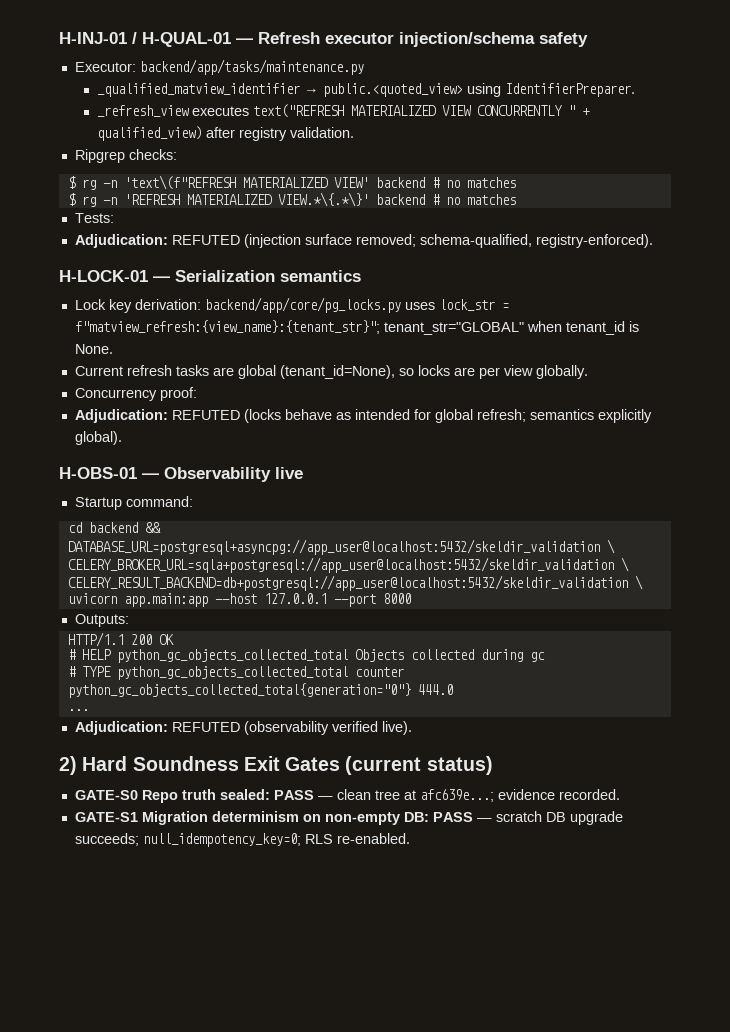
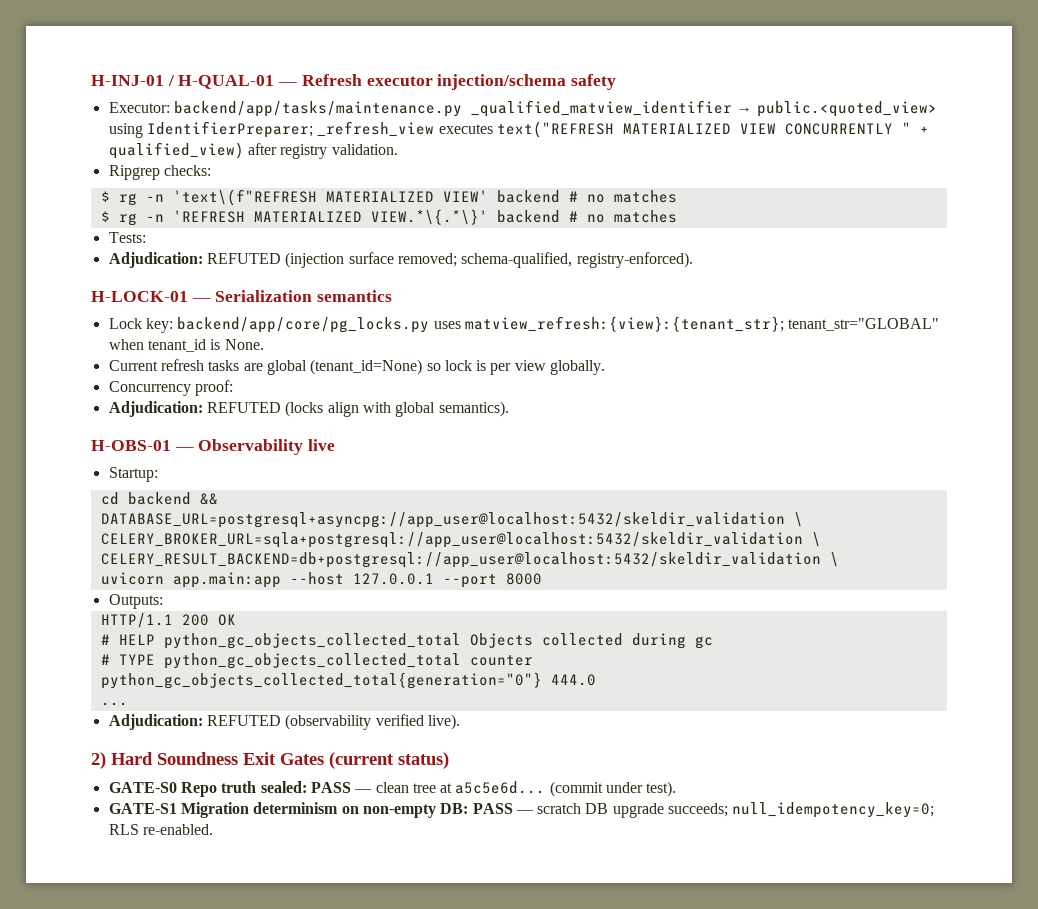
(364, 67) // -> (462, 109) none
[505,83,636,97] IdentifierPreparer. // -> [146,121,313,138] IdentifierPreparer;
[108,297,509,313] [74,320,380,334] key derivation: backend/app/core/pg_locks.py uses lock_str = f"matview_refresh:{view_name}:{tenant_str}"; -> [145,316,784,333] key: backend/app/core/pg_locks.py uses matview_refresh:{view}:{tenant_str};
[279,365,475,379] (tenant_id=None), so locks are -> [310,359,487,375] (tenant_id=None) so lock is
[284,409,652,423] [74,431,122,445] behave as intended for global refresh; semantics explicitly global). -> [327,401,509,417] align with global semantics).
[74,496,193,510] Startup command: -> [108,467,158,482] Startup:
[419,789,620,802] afc639e...; evidence recorded. -> [455,781,677,797] a5c5e6d... (commit under test).

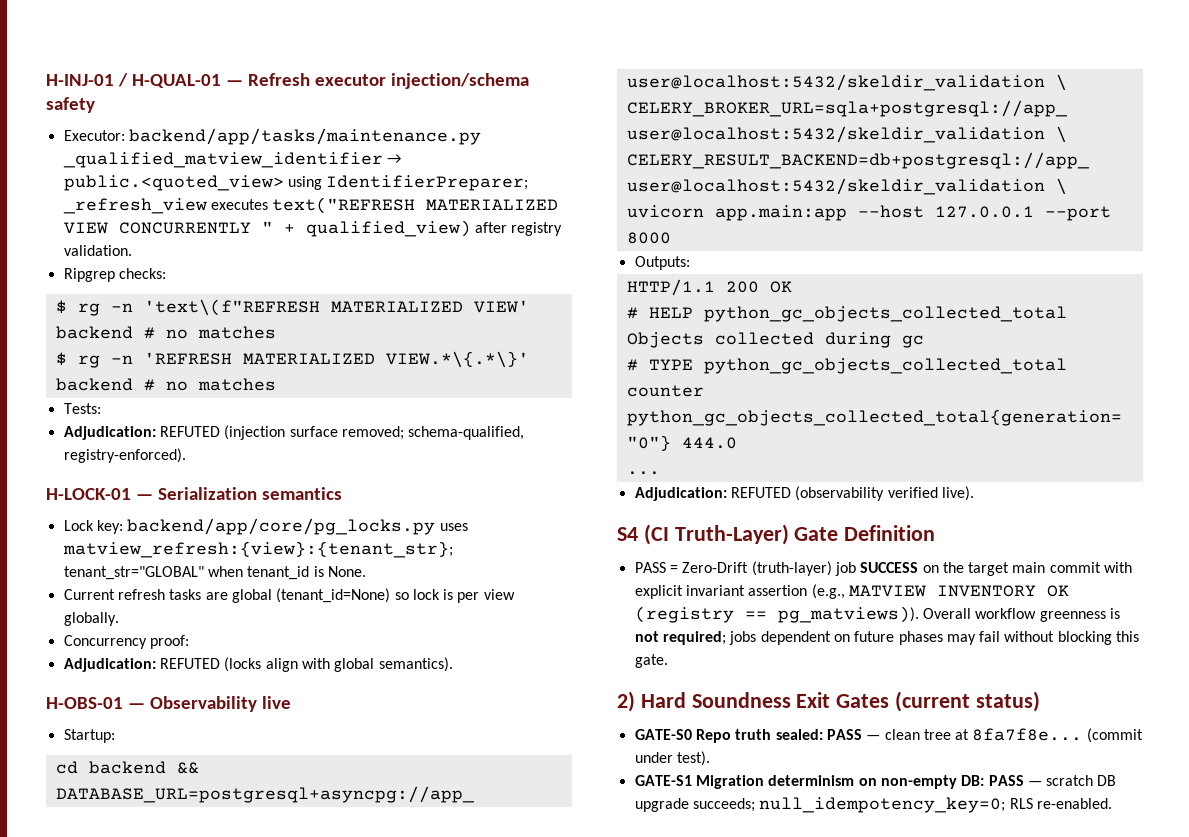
(460, 722) none -> [617,524,936,545] [634,561,1133,576] [634,584,1069,599] [634,606,1120,623] [634,631,1140,645] [634,654,668,668] // S4 (CI Truth-Layer) Gate Definition // PASS = Zero-Drift (truth-layer) job SUCCESS on the target main commit with explicit invariant assertion (e.g., MATVIEW INVENTORY OK (registry == pg_matviews)). Overall workflow greenness is not required; jobs dependent on future phases may fail without blocking this gate.
[455,781,546,794] a5c5e6d... -> [972,728,1083,741] 8fa7f8e...

